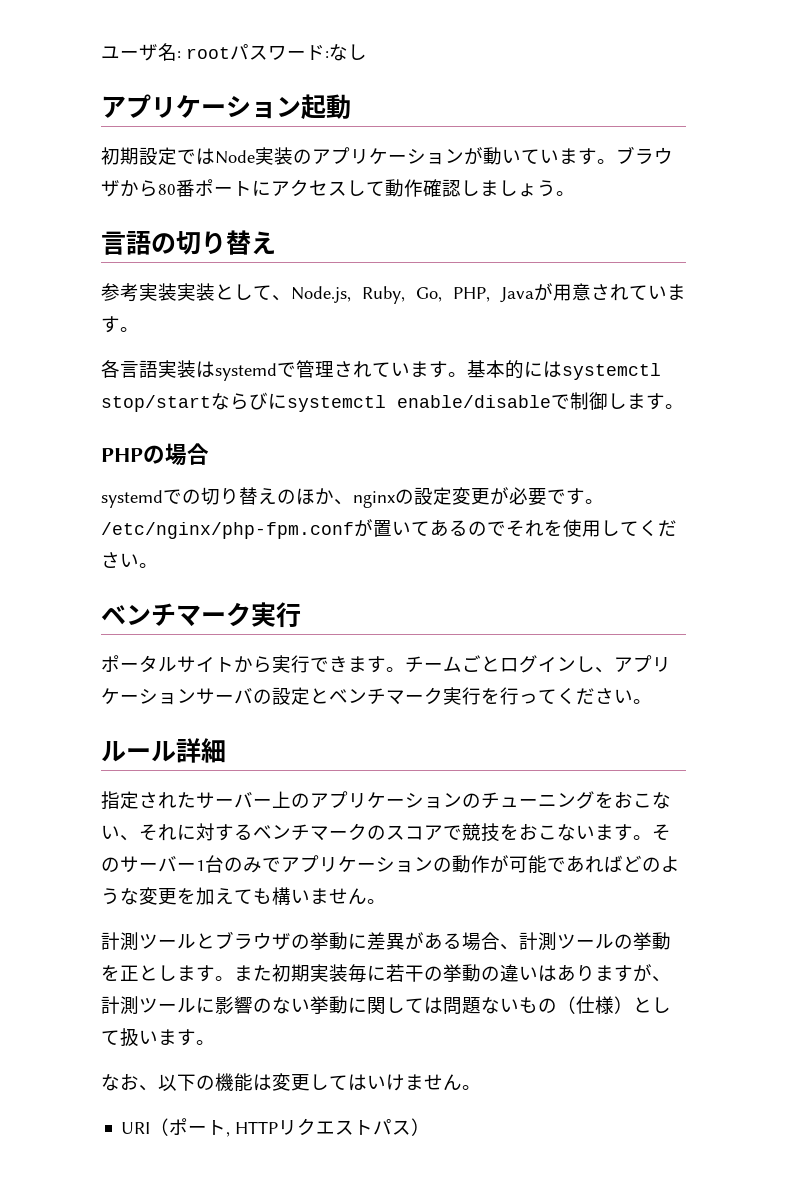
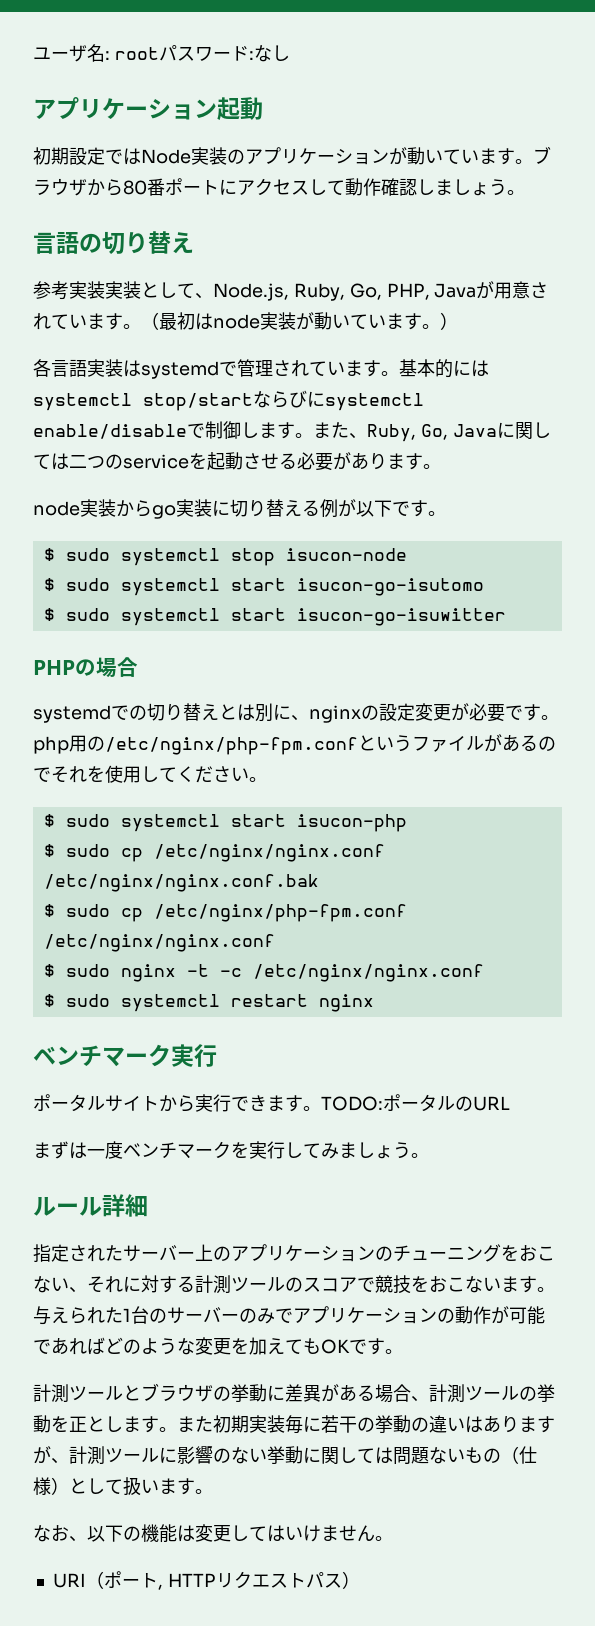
(139, 329) none -> [141,312,458,330] （最初はnode実装が動いています。）
(684, 406) none -> [313,422,551,442] [33,452,441,471] [33,499,446,519] [43,548,407,566] [43,578,484,596] [43,608,506,626] また、Ruby, Go, Javaに関しては二つのserviceを起動させる必要があります。 // node実装からgo実装に切り替える例が以下です。 // $ sudo systemctl stop isucon-node // $ sudo systemctl start isucon-go-isutomo // $ sudo systemctl start isucon-go-isuwitter
[277,488,334,505] のほか -> [219,703,291,722] とは別に
[101,519,430,539] /etc/nginx/php-fpm.confが置いて -> [33,734,502,755] php用の/etc/nginx/php-fpm.confというファイルが
(158, 565) none -> [43,814,407,832] [43,844,385,862] [43,874,319,892] [43,904,407,922] [43,934,275,952] [43,964,484,982] [43,994,374,1012] // $ sudo systemctl start isucon-php // $ sudo cp /etc/nginx/nginx.conf /etc/nginx/nginx.conf.bak // $ sudo cp /etc/nginx/php-fpm.conf /etc/nginx/nginx.conf // $ sudo nginx -t -c /etc/nginx/nginx.conf // $ sudo systemctl restart nginx
[405,655,671,673] [101,687,633,705] チームごとログインし、アプリケーションサーバの設定とベンチマーク実行を行ってください -> [321,1094,510,1112] [33,1141,411,1159] TODO:ポータルのURL // まずは一度ベンチマークを実行してみましょう
[253,823,367,841] ベンチマーク -> [195,1275,285,1294] 計測ツール
[652,824,671,841] そ -> [33,1306,149,1325] 与えられた1台
[196,855,224,873] 1台 -> (239, 1317) none
[272,887,367,905] 構いません -> [321,1338,385,1355] OKです

